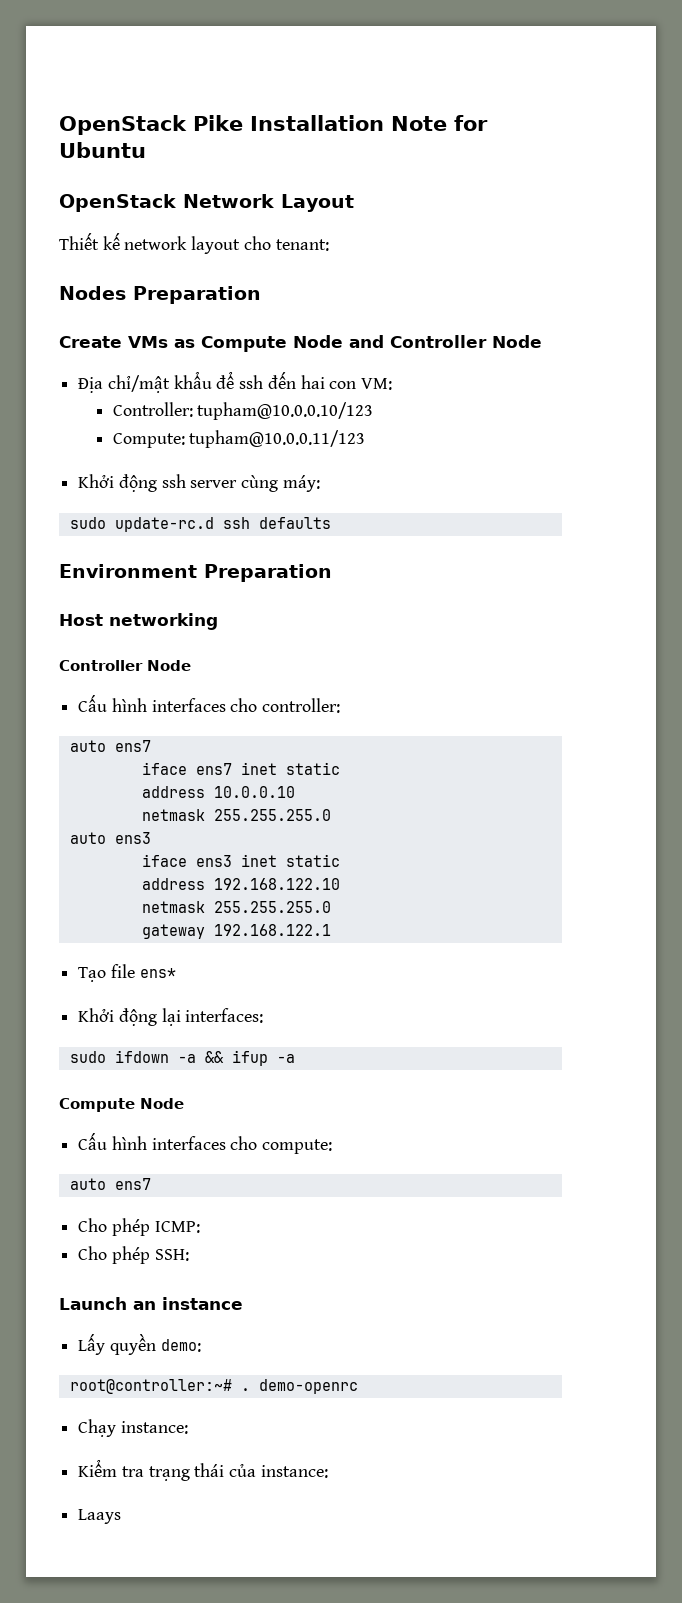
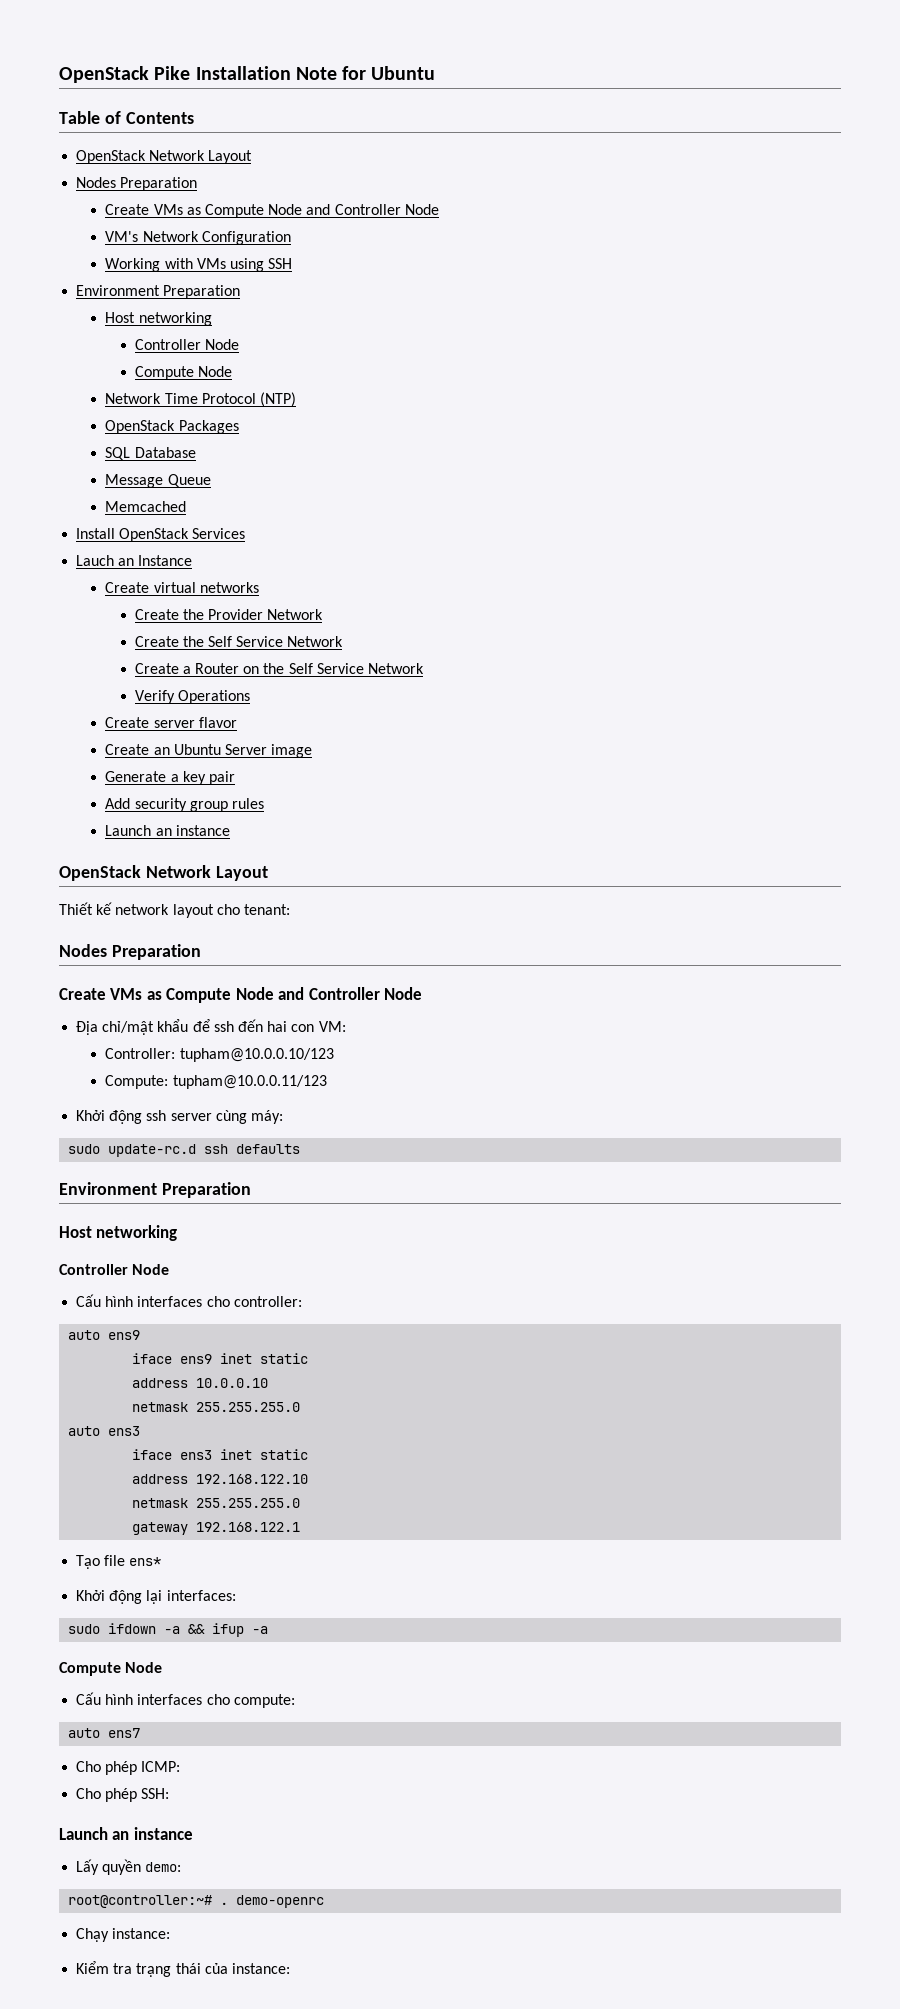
(146, 150) none -> [59,111,194,124] [76,150,253,164] [76,177,198,191] [105,204,439,218] [105,231,291,245] [105,258,293,272] [76,285,241,299] [105,312,212,326] [134,339,239,350] [134,366,232,380] [105,392,296,407] [105,420,239,434] [105,447,196,460] [105,474,211,488] [105,501,187,512] [76,528,246,542] [76,555,193,566] [105,582,259,593] [134,609,324,620] [134,636,344,647] [134,663,425,674] [134,690,250,704] [105,717,237,728] [105,744,313,758] [105,771,235,785] [105,798,264,812] [105,825,230,836] // Table of Contents // OpenStack Network Layout // Nodes Preparation // Create VMs as Compute Node and Controller Node // VM's Network Configuration // Working with VMs using SSH // Environment Preparation // Host networking // Controller Node // Compute Node // Network Time Protocol (NTP) // OpenStack Packages // SQL Database // Message Queue // Memcached // Install OpenStack Services // Lauch an Instance // Create virtual networks // Create the Provider Network // Create the Self Service Network // Create a Router on the Self Service Network // Verify Operations // Create server flavor // Create an Ubuntu Server image // Generate a key pair // Add security group rules // Launch an instance
[114,740,151,752] [141,762,232,775] ens7 // iface ens7 -> [108,1330,141,1340] [132,1353,213,1364] ens9 // iface ens9
[78,1509,122,1524] // Laays -> (290, 1968) none

